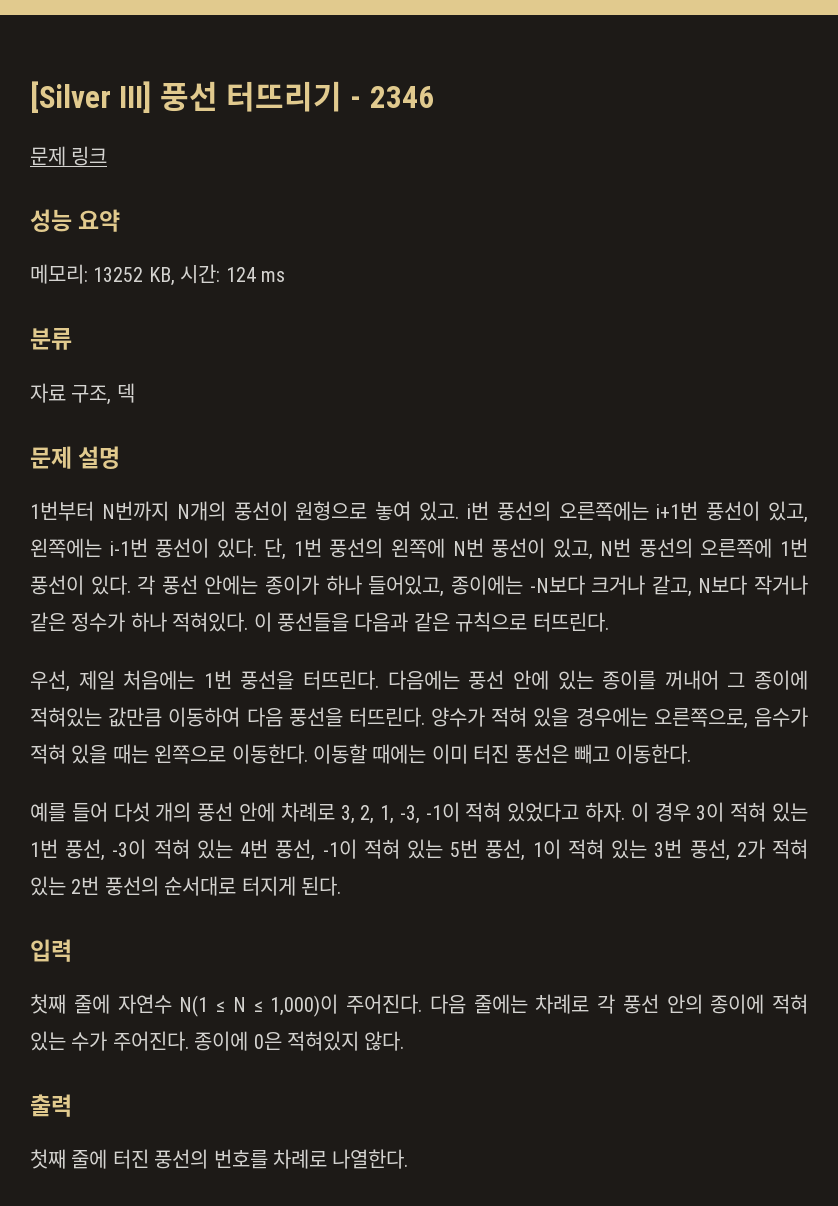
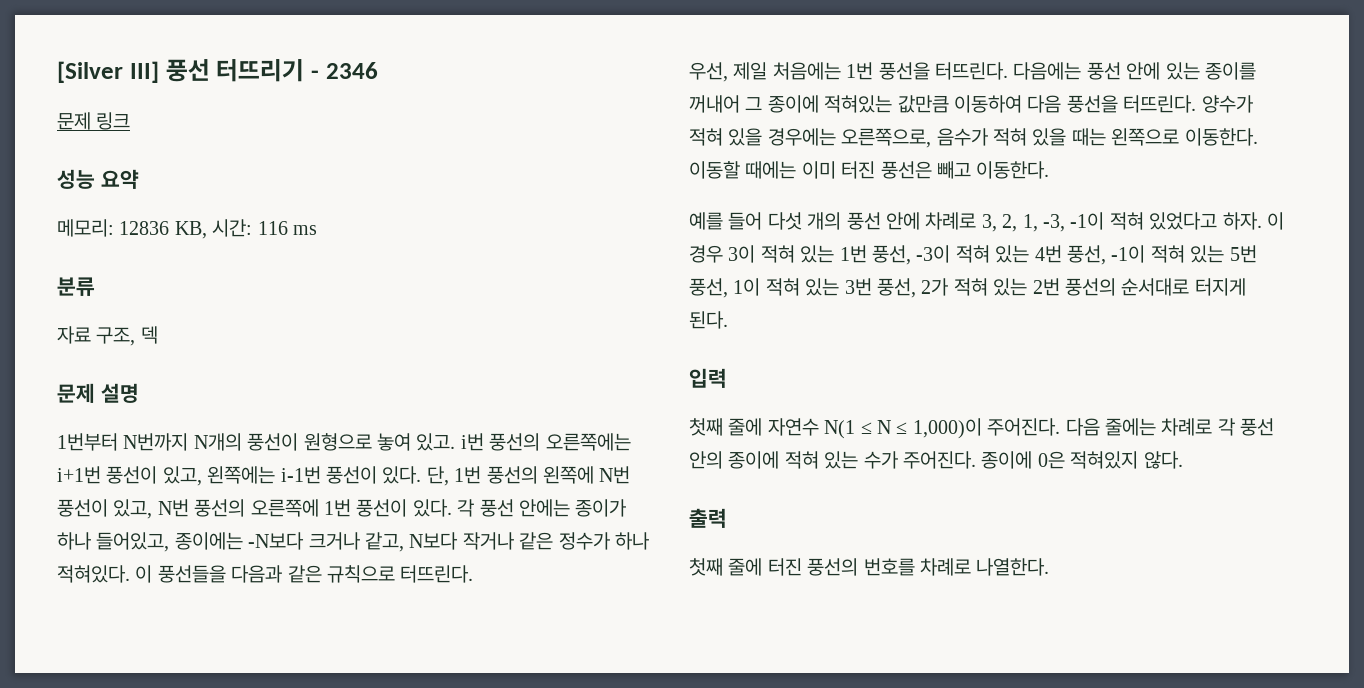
[93,267,144,282] 13252 -> [119,221,170,235] 12836
[225,267,256,282] 124 -> [257,221,288,235] 116

